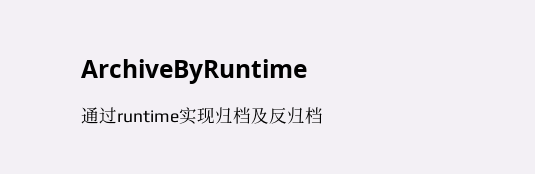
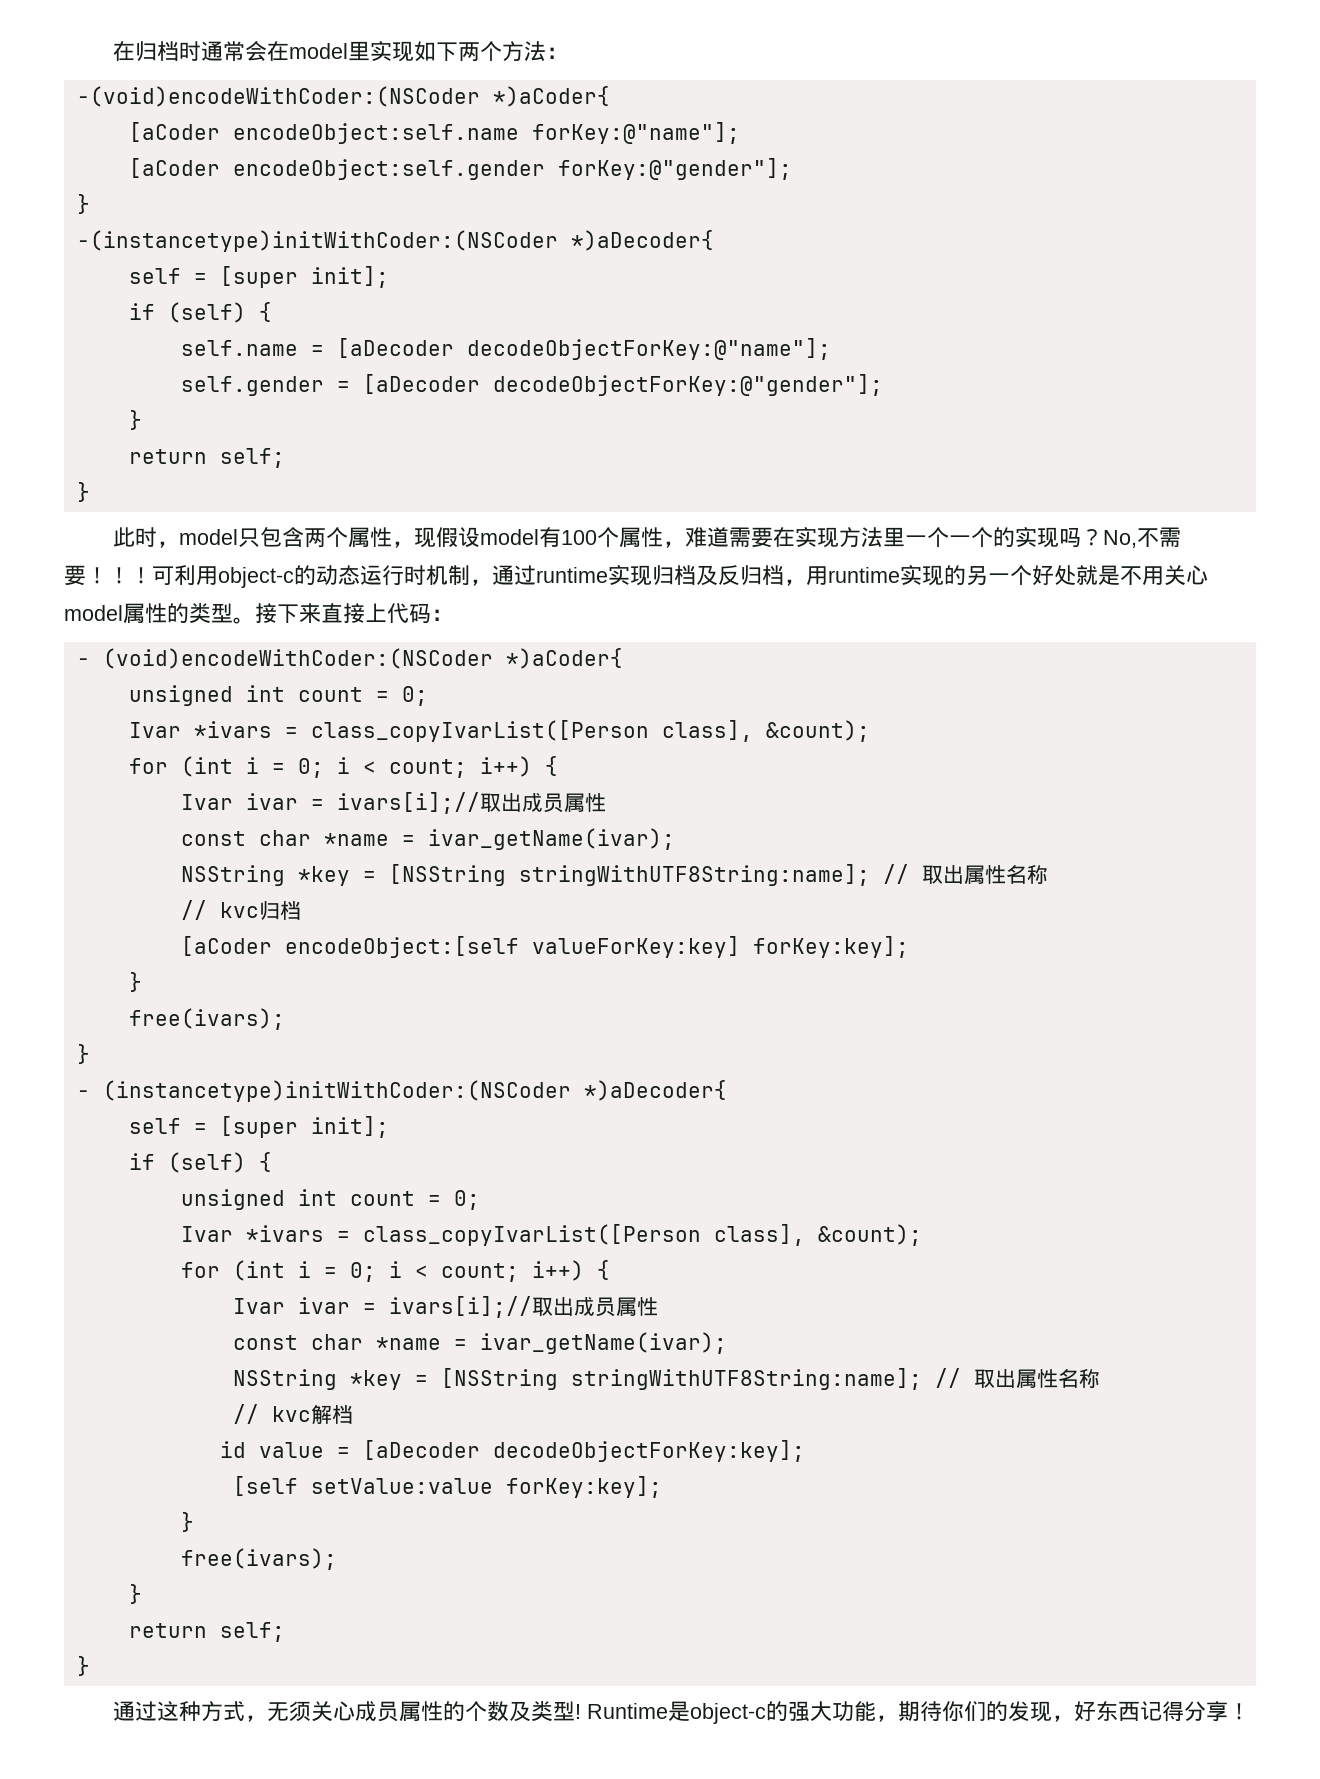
[81,59,307,84] ArchiveByRuntime // -> [113,41,569,62] [76,86,610,107] [128,122,740,144] [128,158,792,180] [76,194,90,214] [76,230,714,252] [128,266,389,288] [128,302,272,323] [180,338,831,360] [180,374,883,396] [128,410,142,430] [128,448,285,468] [76,482,90,502] [113,527,1182,548] [64,565,492,588] 在归档时通常会在model里实现如下两个方法： // -(void)encodeWithCoder:(NSCoder *)aCoder{ // [aCoder encodeObject:self.name forKey:@"name"]; // [aCoder encodeObject:self.gender forKey:@"gender"]; // } // -(instancetype)initWithCoder:(NSCoder *)aDecoder{ // self = [super init]; // if (self) { // self.name = [aDecoder decodeObjectForKey:@"name"]; // self.gender = [aDecoder decodeObjectForKey:@"gender"]; // } // return self; // } // 此时，model只包含两个属性，现假设model有100个属性，难道需要在实现方法里一个一个的实现吗？No,不需要！！！可利用object-c的动态运行时机制，
(323, 115) none -> [784,565,1208,586] [64,603,453,624] [76,648,623,669] [128,685,428,706] [128,720,870,742] [128,756,558,778] [180,792,606,814] [180,828,675,850] [180,864,1048,886] [180,900,301,920] [180,936,909,958] [128,972,142,992] [128,1008,285,1030] [76,1044,90,1064] [76,1080,727,1102] [128,1116,389,1138] [128,1152,272,1173] [180,1189,480,1210] [180,1224,922,1246] [180,1260,610,1282] [232,1296,658,1318] [232,1332,727,1354] [232,1368,1100,1390] [232,1404,353,1424] [219,1440,805,1462] [232,1476,662,1498] [180,1512,194,1532] [180,1548,337,1570] [128,1584,142,1604] [128,1622,285,1642] [76,1656,90,1676] [113,1701,1251,1724] ，用runtime实现的另一个好处就是不用关心model属性的类型。接下来直接上代码： // - (void)encodeWithCoder:(NSCoder *)aCoder{ // unsigned int count = 0; // Ivar *ivars = class_copyIvarList([Person class], &count); // for (int i = 0; i < count; i++) { // Ivar ivar = ivars[i];//取出成员属性 // const char *name = ivar_getName(ivar); // NSString *key = [NSString stringWithUTF8String:name]; // 取出属性名称 // // kvc归档 // [aCoder encodeObject:[self valueForKey:key] forKey:key]; // } // free(ivars); // } // - (instancetype)initWithCoder:(NSCoder *)aDecoder{ // self = [super init]; // if (self) { // unsigned int count = 0; // Ivar *ivars = class_copyIvarList([Person class], &count); // for (int i = 0; i < count; i++) { // Ivar ivar = ivars[i];//取出成员属性 // const char *name = ivar_getName(ivar); // NSString *key = [NSString stringWithUTF8String:name]; // 取出属性名称 // // kvc解档 // id value = [aDecoder decodeObjectForKey:key]; // [self setValue:value forKey:key]; // } // free(ivars); // } // return self; // } // 通过这种方式，无须关心成员属性的个数及类型! Runtime是object-c的强大功能，期待你们的发现，好东西记得分享！

